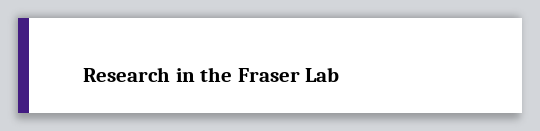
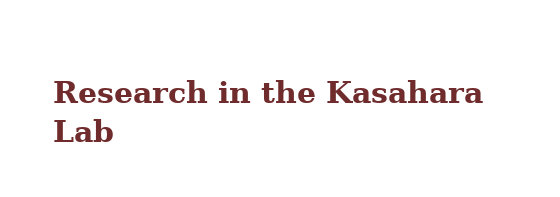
[237,68,300,82] Fraser -> [326,80,483,103] Kasahara

